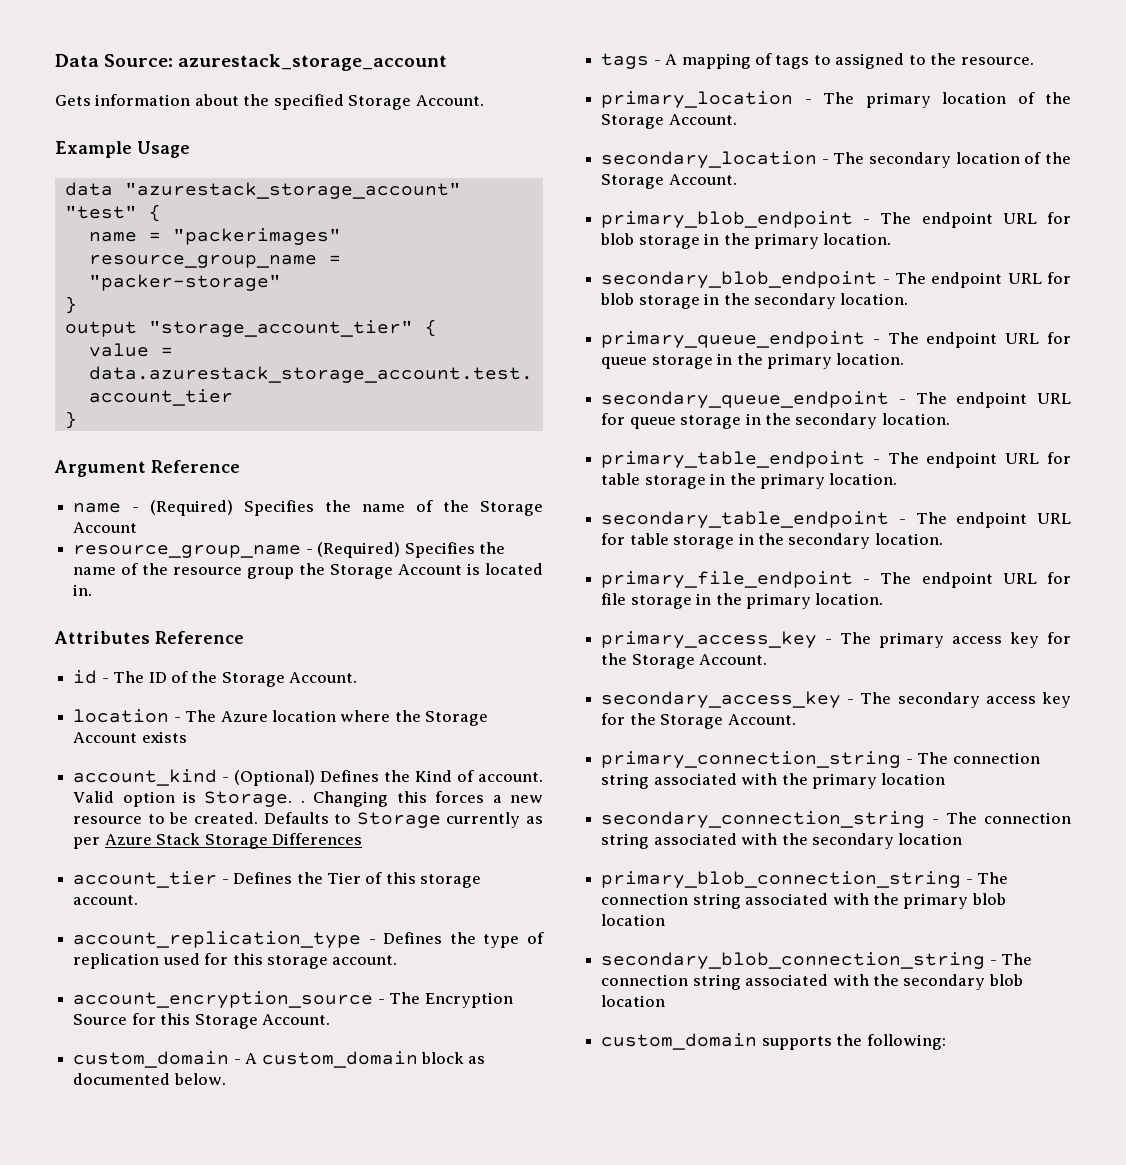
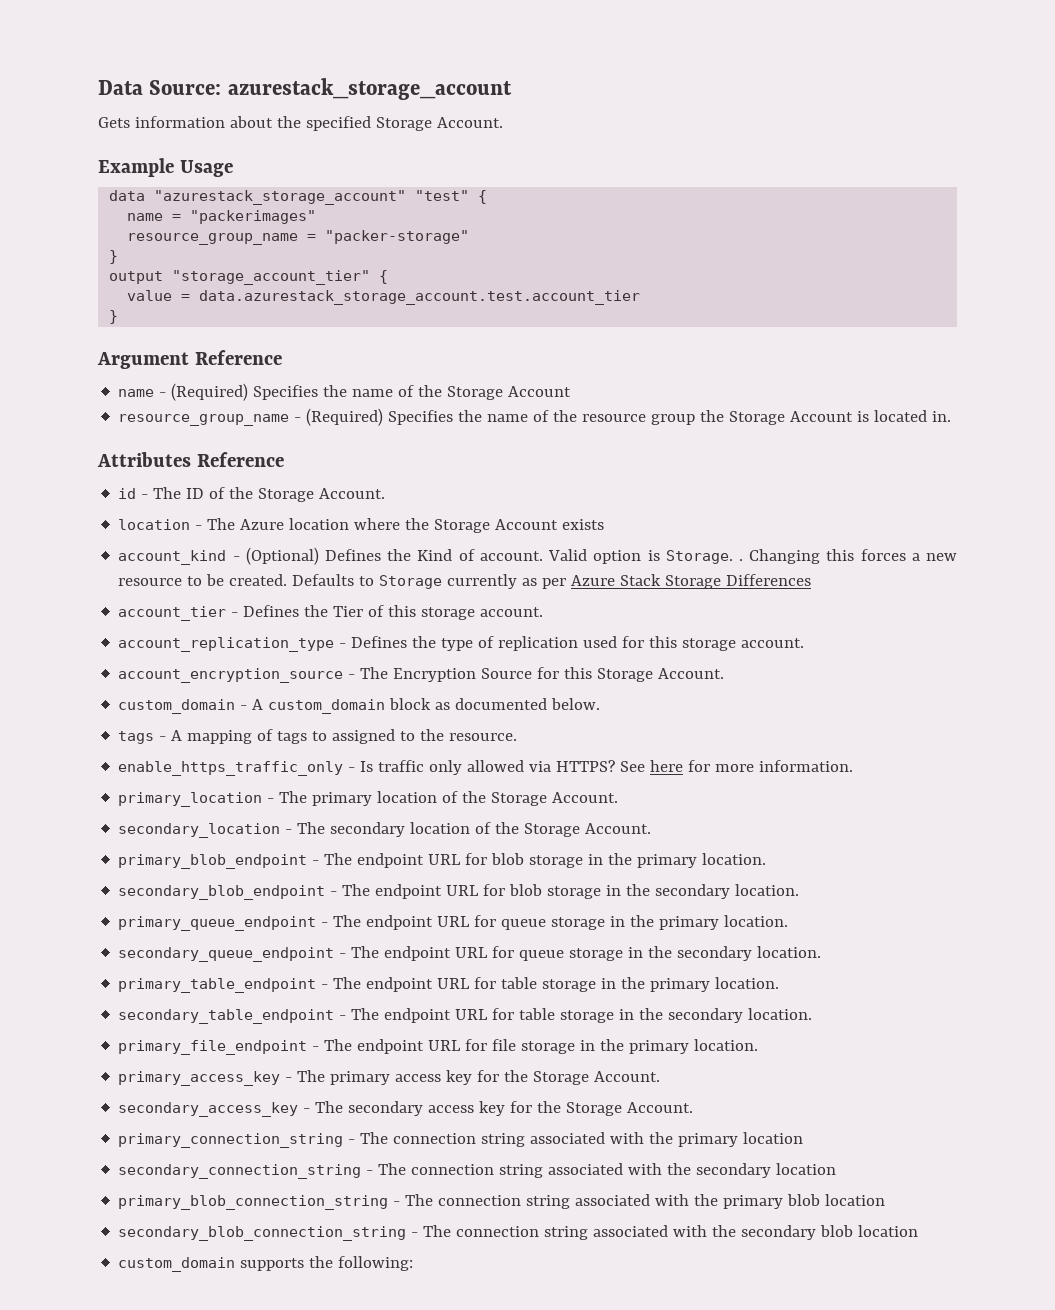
(1034, 61) none -> [118,760,854,776] // enable_https_traffic_only - Is traffic only allowed via HTTPS? See here for more information.

